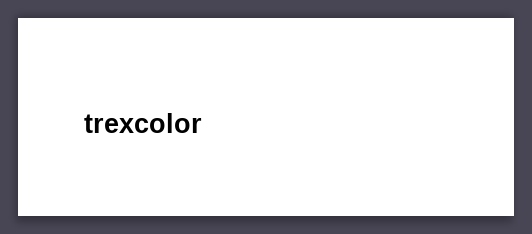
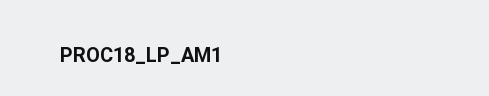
[84,113,202,133] trexcolor -> [60,47,222,64] PROC18_LP_AM1

